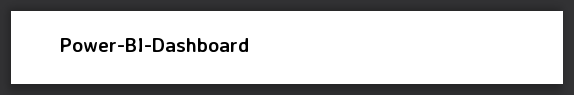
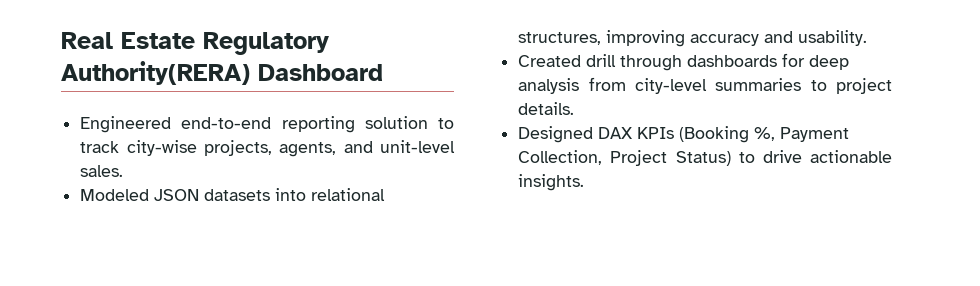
[59,38,249,52] Power-BI-Dashboard -> [61,32,329,55] [61,61,383,85] [80,116,454,133] [80,140,455,157] [80,165,124,177] [80,188,386,201] [518,30,868,47] [518,53,850,71] [518,77,892,94] [518,102,575,115] [518,126,850,143] [518,150,892,166] [518,174,585,191] Real Estate Regulatory Authority(RERA) Dashboard // Engineered end-to-end reporting solution to track city-wise projects, agents, and unit-level sales. // Modeled JSON datasets into relational structures, improving accuracy and usability. // Created drill through dashboards for deep analysis from city-level summaries to project details. // Designed DAX KPIs (Booking %, Payment Collection, Project Status) to drive actionable insights.

